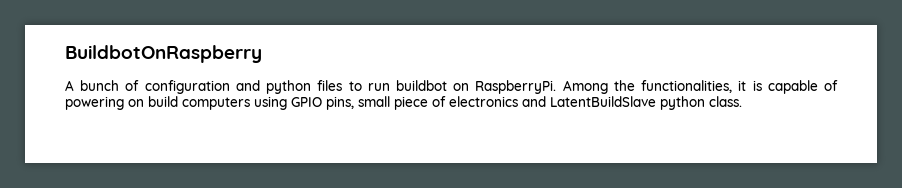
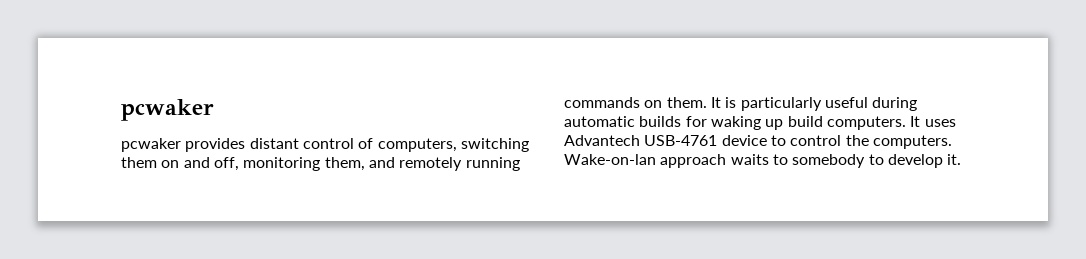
[65,45,262,63] [65,80,838,94] [65,96,742,110] BuildbotOnRaspberry // A bunch of configuration and python files to run buildbot on RaspberryPi. Among the functionalities, it is capable of powering on build computers using GPIO pins, small piece of electronics and LatentBuildSlave python class. -> [121,99,214,121] [121,138,529,152] [121,157,520,171] [564,97,918,111] [564,116,956,130] [564,135,952,149] [564,154,962,168] pcwaker // pcwaker provides distant control of computers, switching them on and off, monitoring them, and remotely running commands on them. It is particularly useful during automatic builds for waking up build computers. It uses Advantech USB-4761 device to control the computers. Wake-on-lan approach waits to somebody to develop it.

